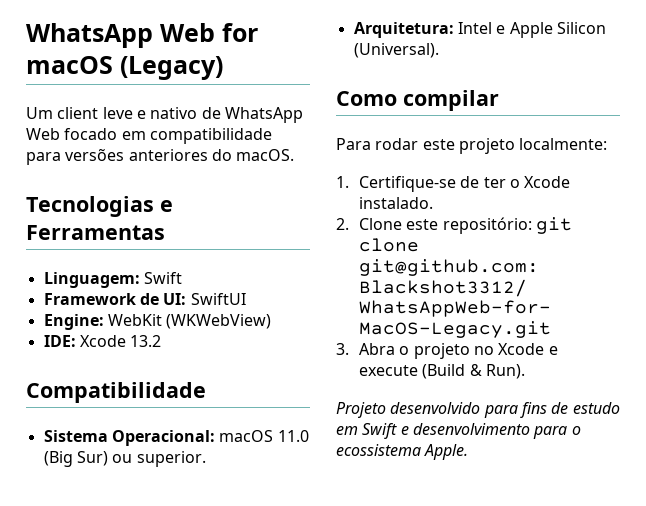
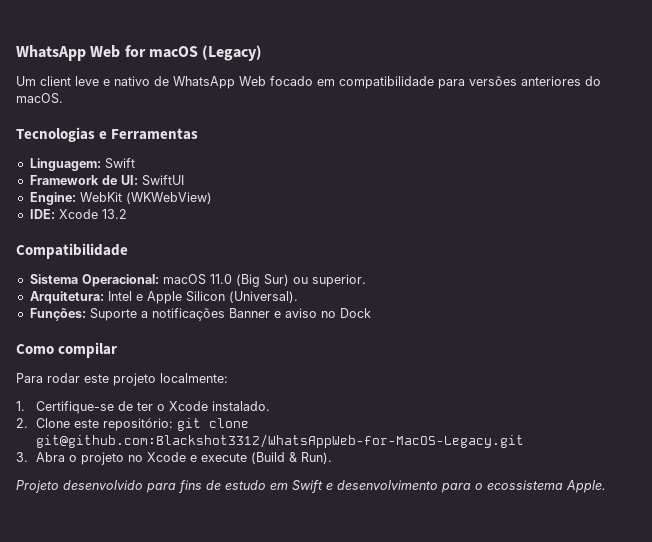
(439, 50) none -> [29,308,371,321] // Funções: Suporte a notificações Banner e aviso no Dock

